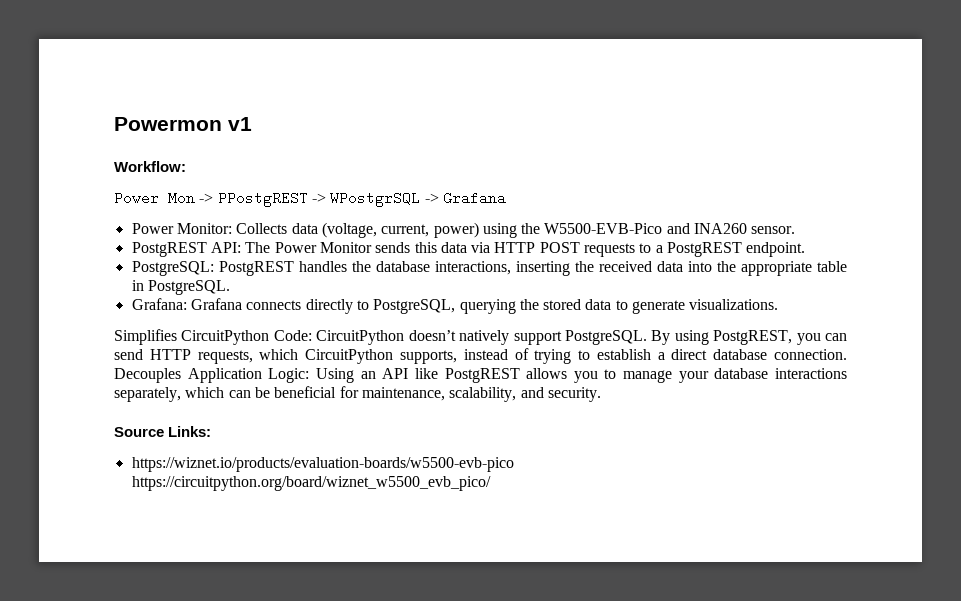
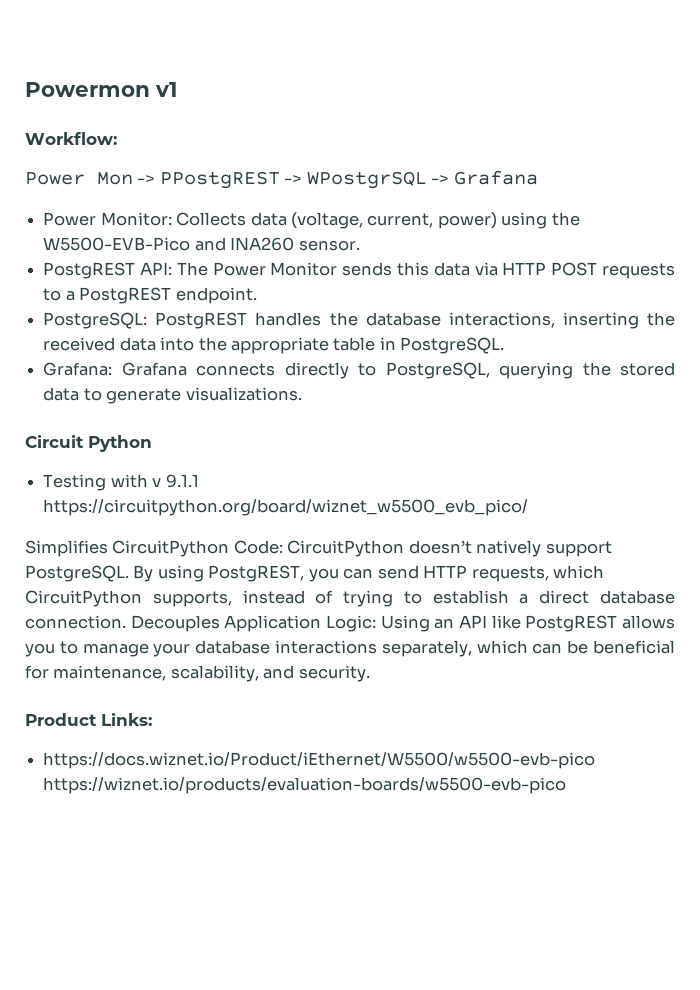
(779, 304) none -> [25,435,152,452] [43,474,199,491] [43,499,529,516] // Circuit Python // Testing with v 9.1.1 https://circuitpython.org/board/wiznet_w5500_evb_pico/
[114,427,164,437] Source -> [25,713,97,726] Product
[131,457,514,472] [131,476,491,491] https://wiznet.io/products/evaluation-boards/w5500-evb-pico https://circuitpython.org/board/wiznet_w5500_evb_pico/ -> [43,752,596,769] [43,777,567,794] https://docs.wiznet.io/Product/iEthernet/W5500/w5500-evb-pico https://wiznet.io/products/evaluation-boards/w5500-evb-pico

